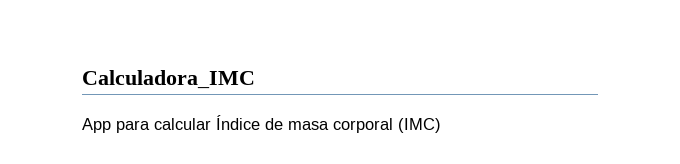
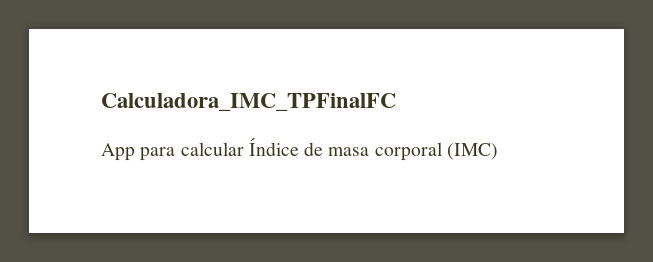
[82,70,255,89] Calculadora_IMC -> [101,93,396,111] Calculadora_IMC_TPFinalFC

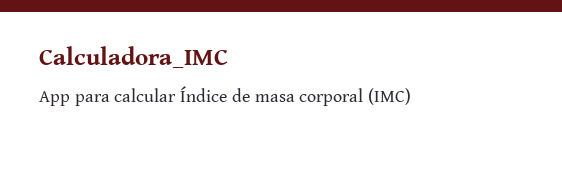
[101,93,396,111] Calculadora_IMC_TPFinalFC -> [39,46,228,68] Calculadora_IMC

